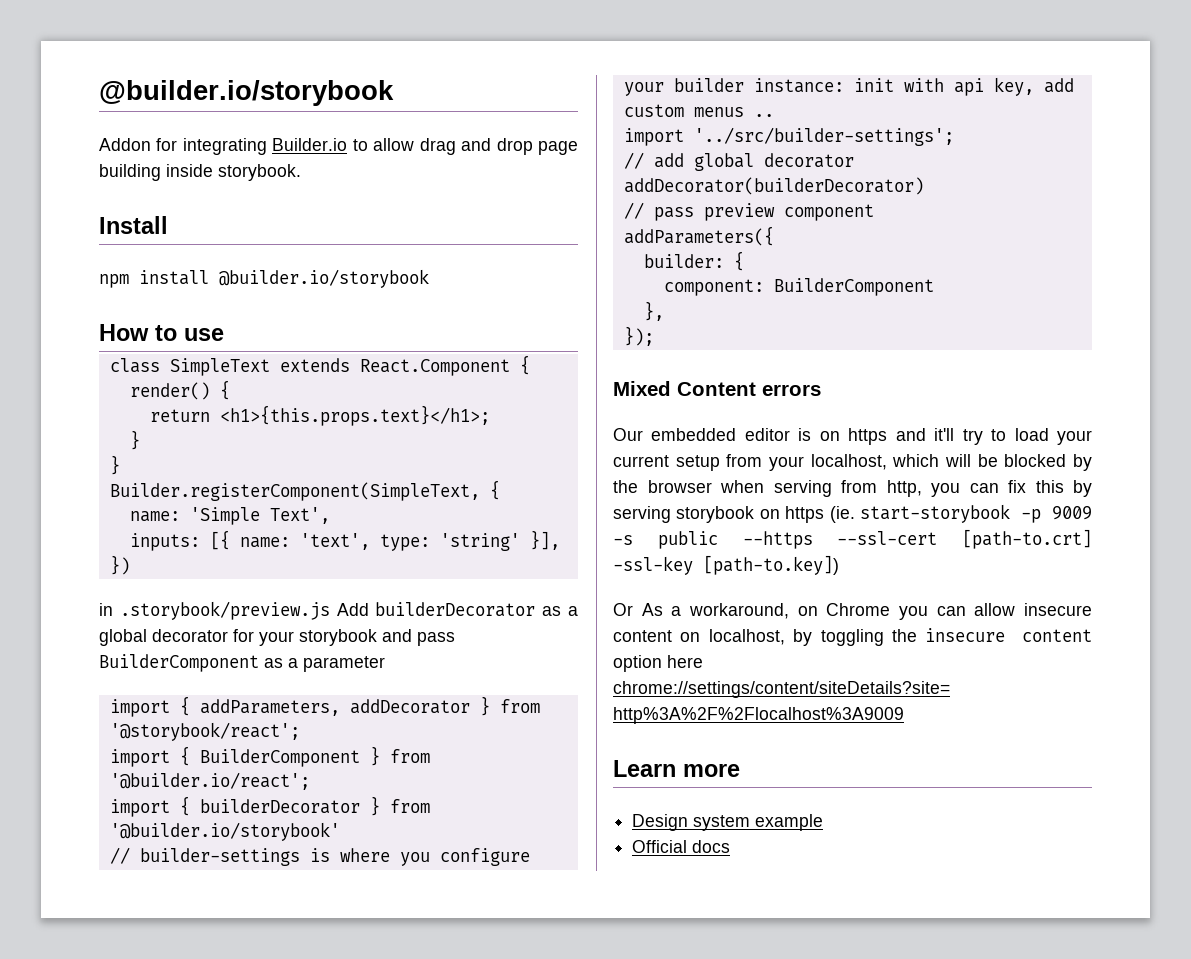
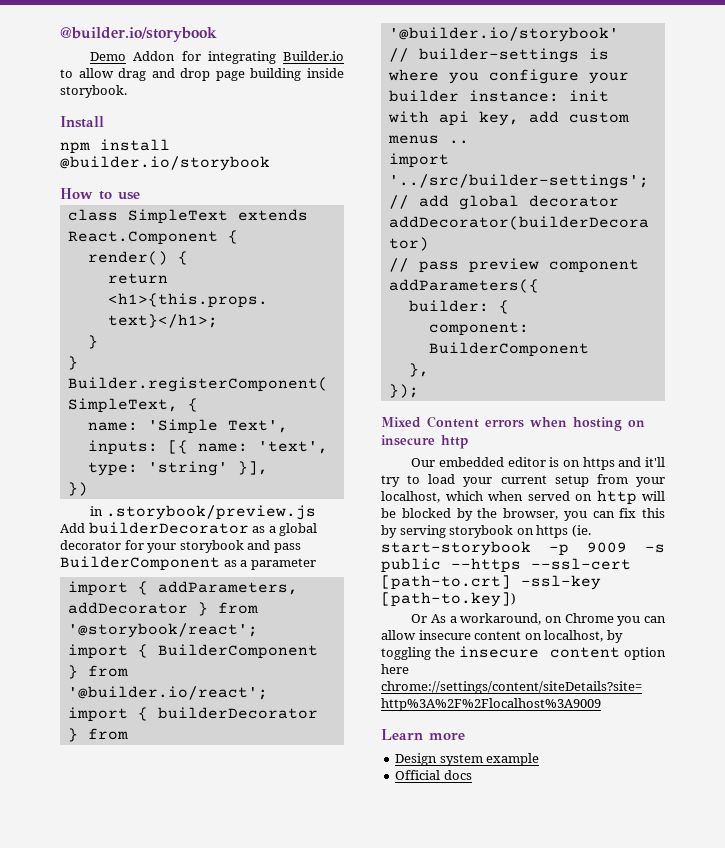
[99,80,394,106] @builder.io/storybook // -> [60,27,217,42] [90,52,127,61] @builder.io/storybook // Demo
(821, 390) none -> [530,417,645,431] [381,435,468,449] when hosting on insecure http
(940, 460) none -> [488,490,637,505] when served on http
[647,480,922,497] browser when serving from http, -> [503,508,558,520] browser,

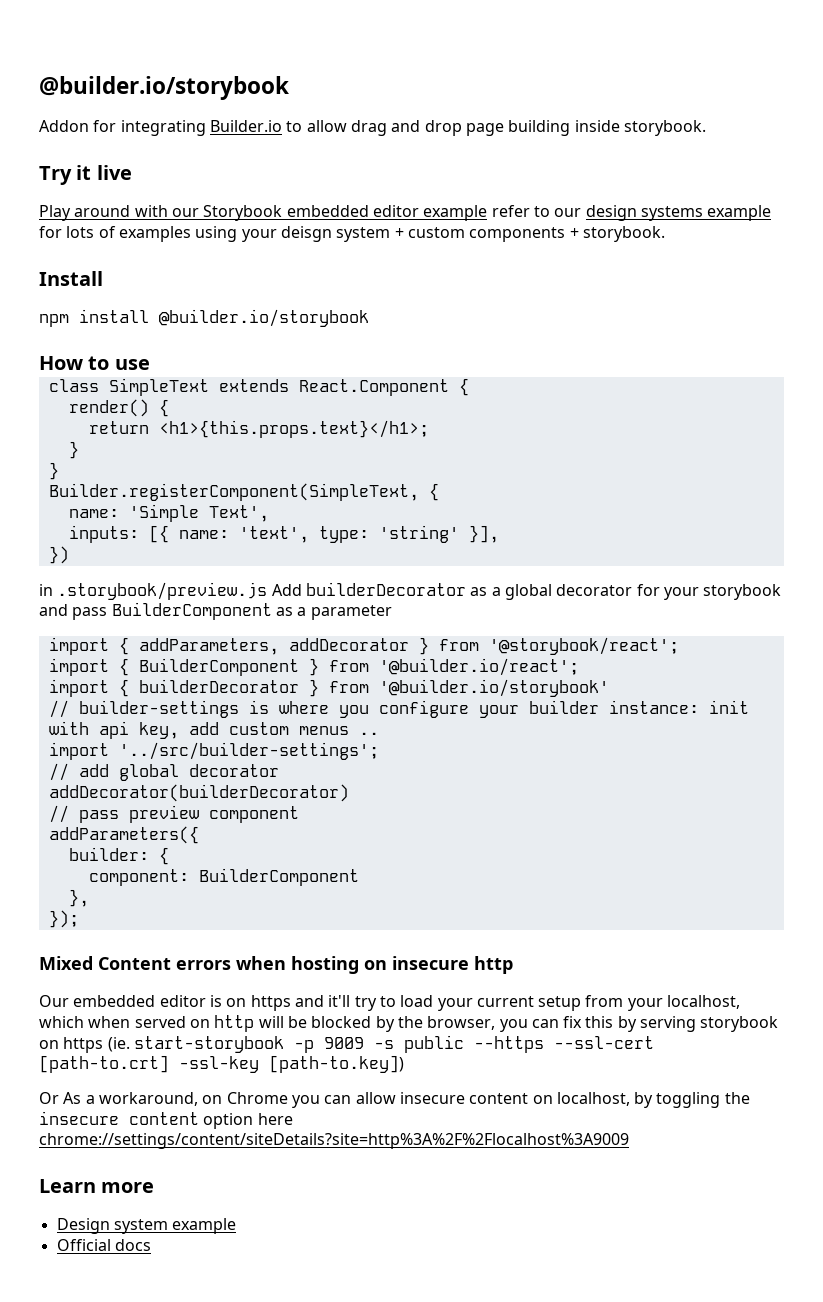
[60,27,217,42] [90,52,127,61] @builder.io/storybook // Demo -> [39,76,289,100] @builder.io/storybook //
(127, 91) none -> [39,165,132,185] [39,205,772,221] [39,226,665,242] // Try it live // Play around with our Storybook embedded editor example refer to our design systems example for lots of examples using your deisgn system + custom components + storybook.

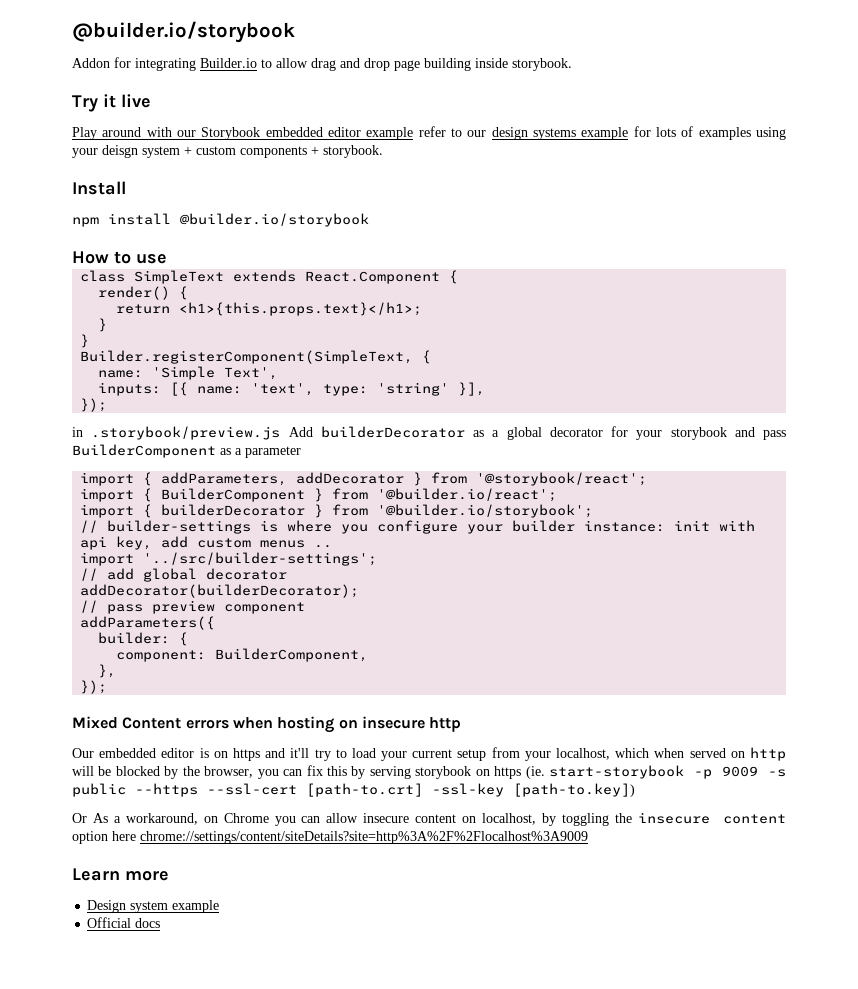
[48,546,69,564] }) -> [80,398,108,412] });
[378,679,609,697] '@builder.io/storybook' -> [377,504,594,518] '@builder.io/storybook';
[48,784,349,802] addDecorator(builderDecorator) -> [80,584,360,598] addDecorator(builderDecorator);
[198,868,359,886] BuilderComponent -> [215,648,369,662] BuilderComponent,

